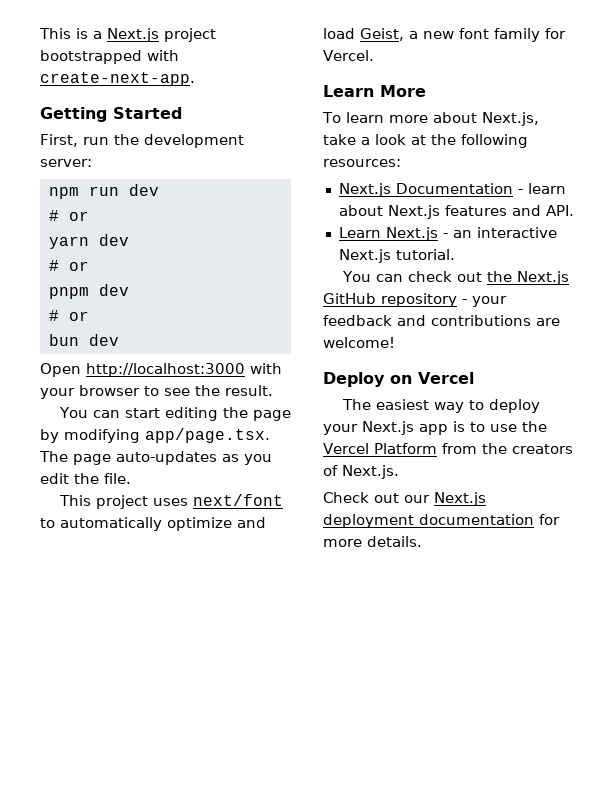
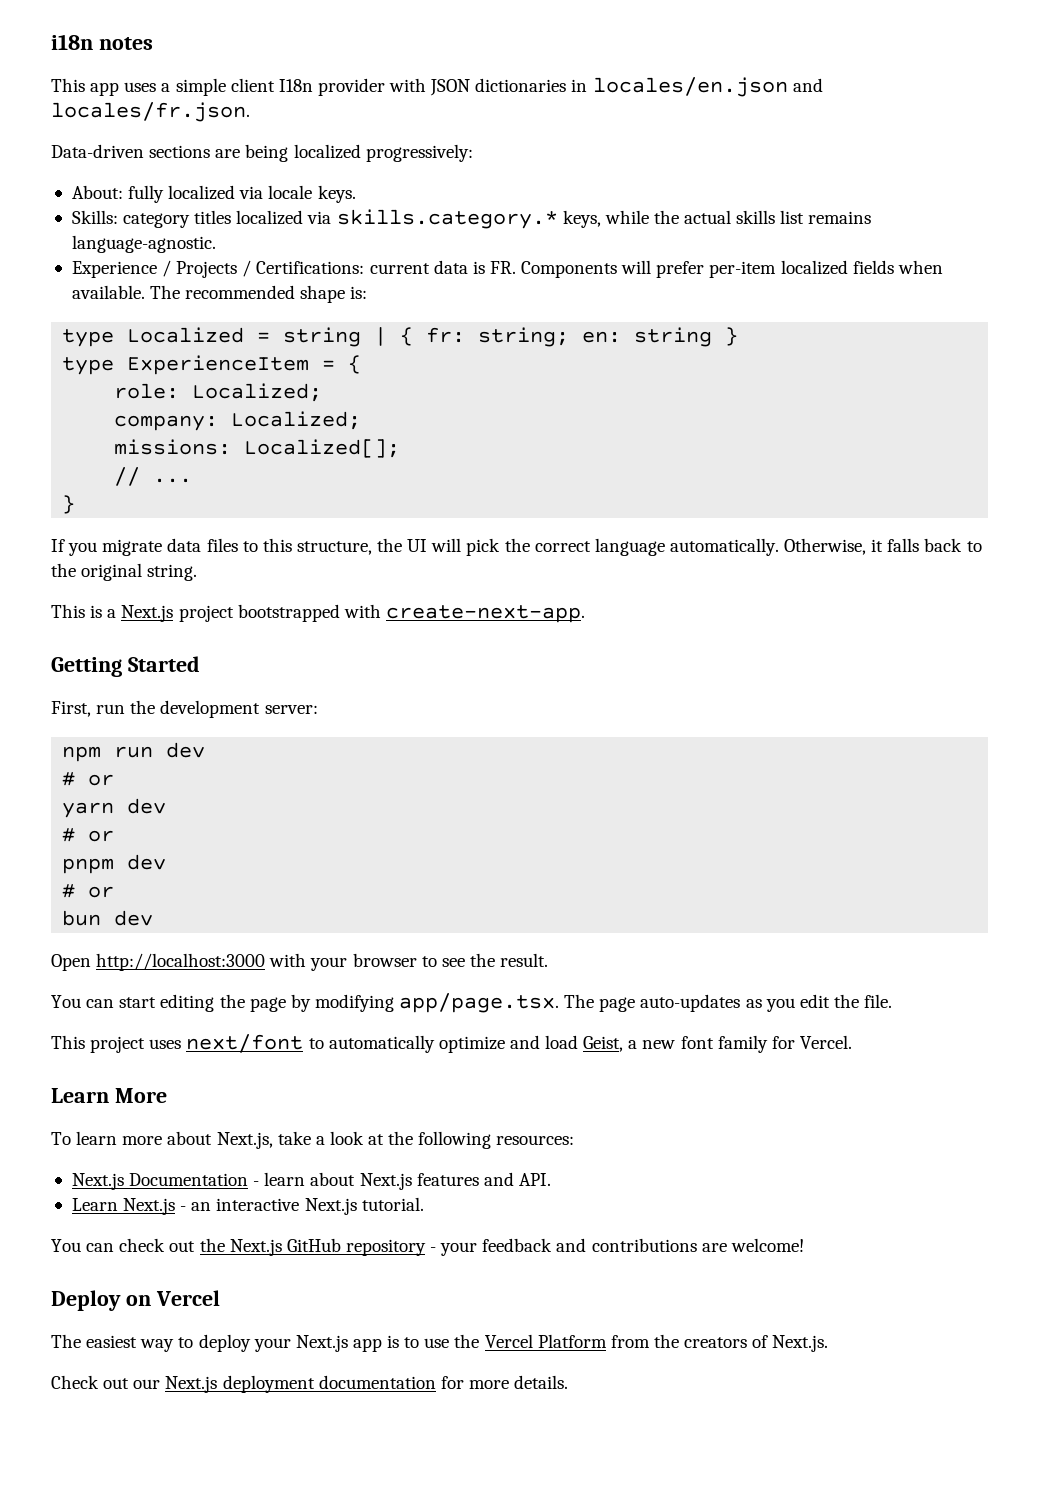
(39, 33) none -> [51,34,153,50] [51,77,823,97] [51,102,250,122] [51,144,473,162] [71,185,356,203] [71,209,872,229] [71,235,216,253] [71,260,943,278] [71,285,368,303] [62,327,739,347] [62,355,362,375] [114,383,323,402] [114,411,362,431] [114,439,401,458] [114,467,193,486] [62,495,76,514] [51,538,982,556] [51,563,198,581] i18n notes // This app uses a simple client I18n provider with JSON dictionaries in locales/en.json and locales/fr.json. // Data-driven sections are being localized progressively: // About: fully localized via locale keys. // Skills: category titles localized via skills.category.* keys, while the actual skills list remains language-agnostic. // Experience / Projects / Certifications: current data is FR. Components will prefer per-item localized fields when available. The recommended shape is: // type Localized = string | { fr: string; en: string } // type ExperienceItem = { // role: Localized; // company: Localized; // missions: Localized[]; // // ... // } // If you migrate data files to this structure, the UI will pick the correct language automatically. Otherwise, it falls back to the original string. //

